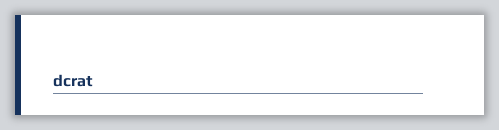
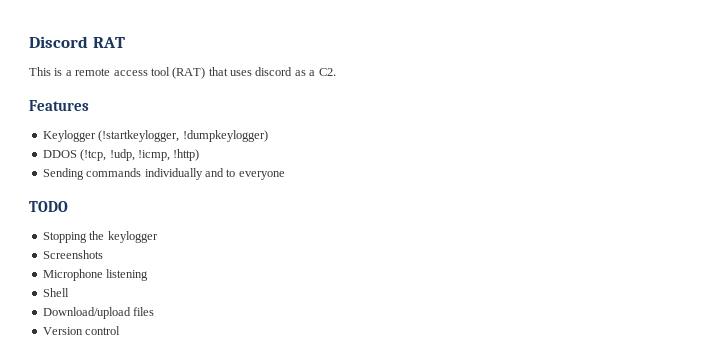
[53,74,93,87] dcrat -> [29,36,125,48] [29,67,336,79] [29,100,89,111] [42,130,268,142] [42,149,200,161] [42,168,285,180] [29,201,68,212] [42,231,158,243] [42,250,103,259] [42,269,149,281] [42,288,69,297] [42,307,155,319] [42,326,121,335] Discord RAT // This is a remote access tool (RAT) that uses discord as a C2. // Features // Keylogger (!startkeylogger, !dumpkeylogger) // DDOS (!tcp, !udp, !icmp, !http) // Sending commands individually and to everyone // TODO // Stopping the keylogger // Screenshots // Microphone listening // Shell // Download/upload files // Version control

